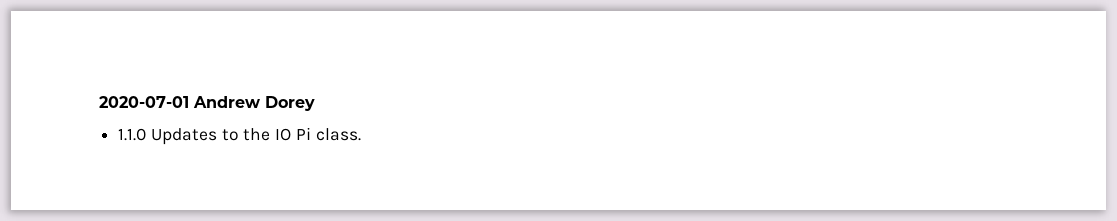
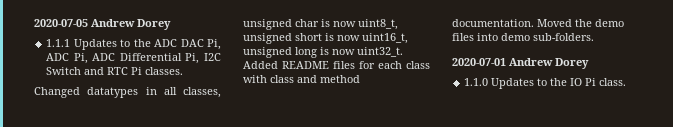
(99, 102) none -> [34,19,171,30] [46,39,222,50] [46,53,221,64] [46,67,184,75] [34,87,221,98] [243,19,398,30] [243,33,408,44] [243,47,403,58] [243,61,430,69] [243,75,360,83] [452,19,624,27] [452,33,594,41] 2020-07-05 Andrew Dorey // 1.1.1 Updates to the ADC DAC Pi, ADC Pi, ADC Differential Pi, I2C Switch and RTC Pi classes. // Changed datatypes in all classes, unsigned char is now uint8_t, unsigned short is now uint16_t, unsigned long is now uint32_t. Added README files for each class with class and method documentation. Moved the demo files into demo sub-folders. //

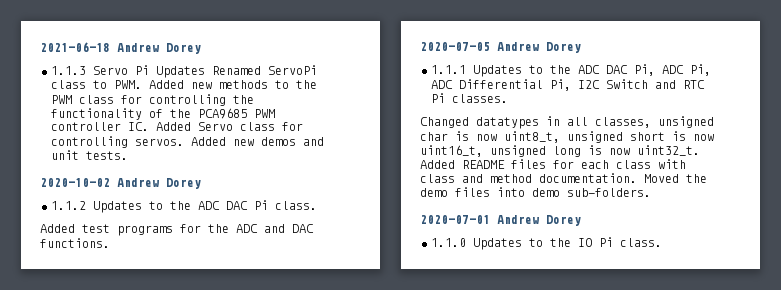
(34, 23) none -> [40,42,201,54] [51,65,317,78] [51,80,317,89] [51,94,254,106] [51,108,275,120] [51,122,303,131] [51,136,324,148] [51,150,128,160] [40,178,201,189] [51,200,317,213] [40,224,314,236] [40,238,110,248] 2021-06-18 Andrew Dorey // 1.1.3 Servo Pi Updates Renamed ServoPi class to PWM. Added new methods to the PWM class for controlling the functionality of the PCA9685 PWM controller IC. Added Servo class for controlling servos. Added new demos and unit tests. // 2020-10-02 Andrew Dorey // 1.1.2 Updates to the ADC DAC Pi class. // Added test programs for the ADC and DAC functions. //

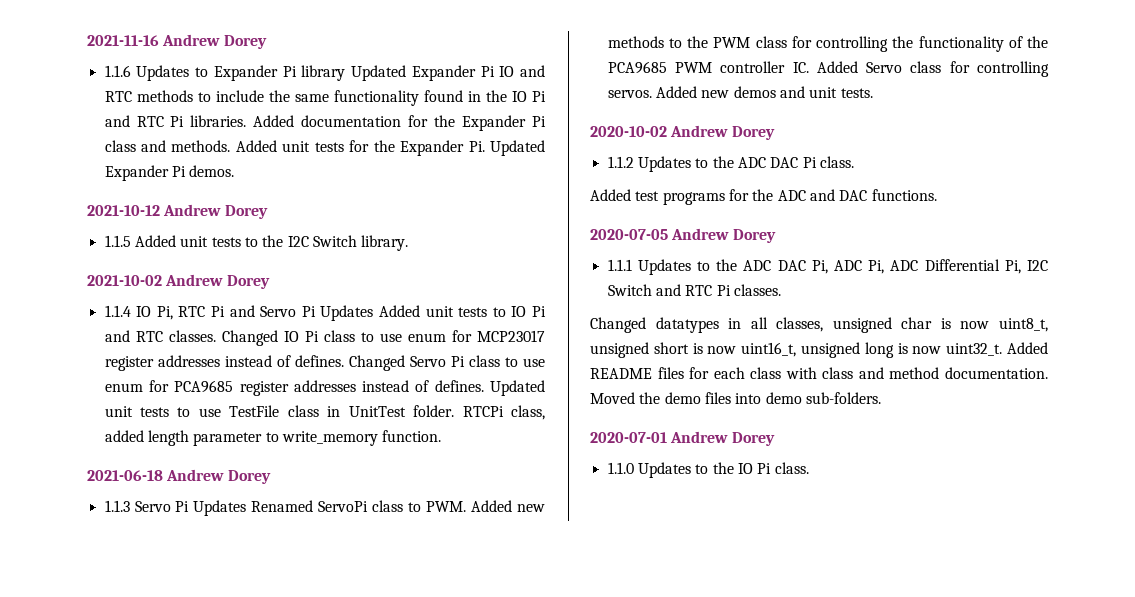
(40, 47) none -> [87,34,267,49] [104,65,545,81] [104,90,547,106] [104,115,546,131] [104,140,545,156] [104,165,235,181] [87,204,268,219] [104,235,409,251] [87,274,270,289] [104,305,547,321] [104,330,546,346] [104,355,546,371] [104,380,545,396] [104,405,545,420] [104,430,442,446] 2021-11-16 Andrew Dorey // 1.1.6 Updates to Expander Pi library Updated Expander Pi IO and RTC methods to include the same functionality found in the IO Pi and RTC Pi libraries. Added documentation for the Expander Pi class and methods. Added unit tests for the Expander Pi. Updated Expander Pi demos. // 2021-10-12 Andrew Dorey // 1.1.5 Added unit tests to the I2C Switch library. // 2021-10-02 Andrew Dorey // 1.1.4 IO Pi, RTC Pi and Servo Pi Updates Added unit tests to IO Pi and RTC classes. Changed IO Pi class to use enum for MCP23017 register addresses instead of defines. Changed Servo Pi class to use enum for PCA9685 register addresses instead of defines. Updated unit tests to use TestFile class in UnitTest folder. RTCPi class, added length parameter to write_memory function. //

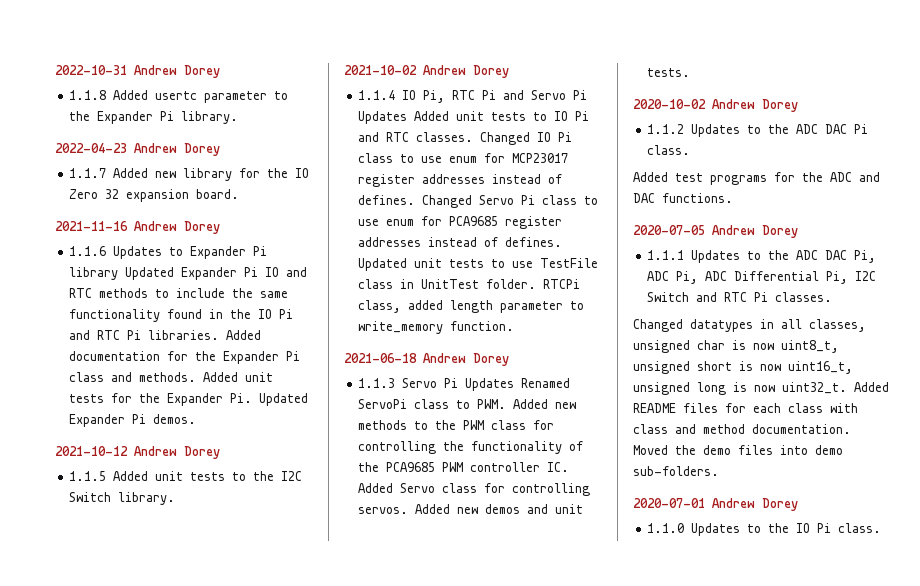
(87, 40) none -> [55,65,220,78] [69,90,289,103] [69,111,239,124] [55,143,220,156] [69,168,310,181] [69,189,240,202] 2022-10-31 Andrew Dorey // 1.1.8 Added usertc parameter to the Expander Pi library. // 2022-04-23 Andrew Dorey // 1.1.7 Added new library for the IO Zero 32 expansion board. //

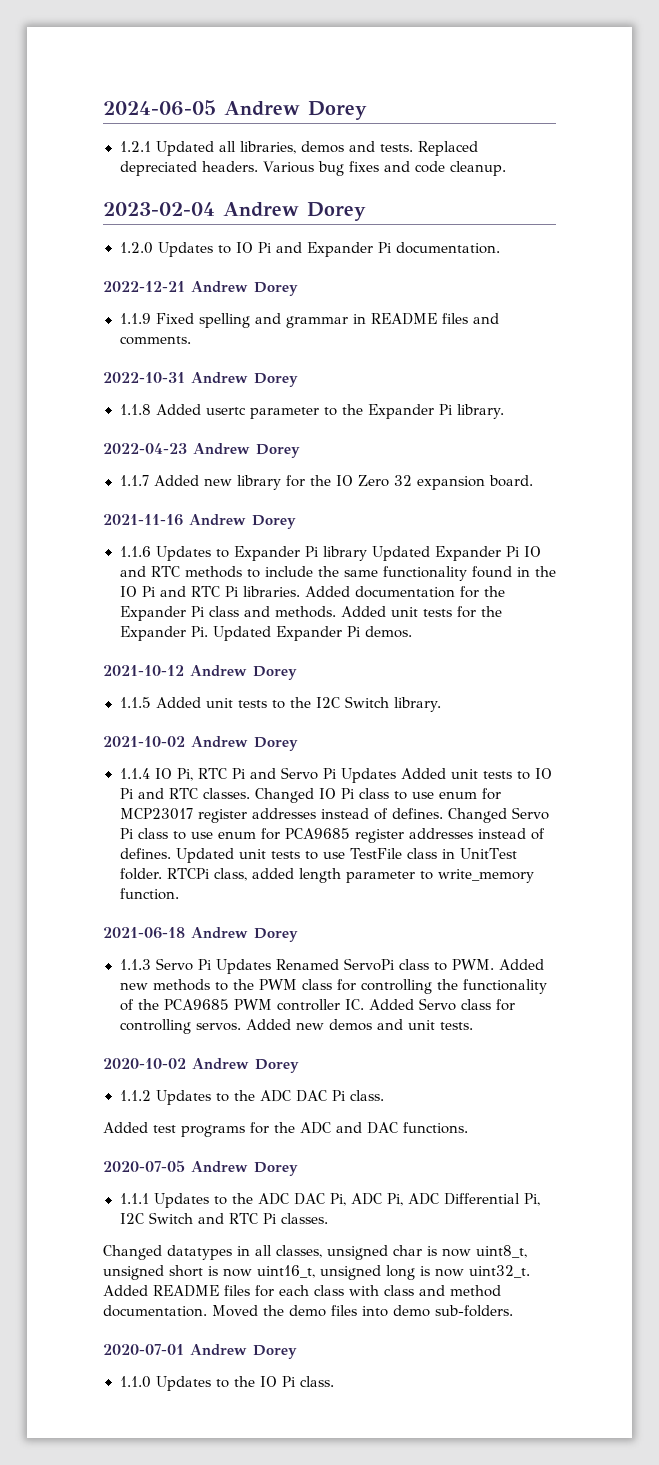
(55, 70) none -> [103,100,367,120] [119,141,478,156] [119,161,507,176] [103,202,366,221] [119,242,500,257] [103,281,298,296] [119,313,499,328] [119,336,191,345] 2024-06-05 Andrew Dorey // 1.2.1 Updated all libraries, demos and tests. Replaced depreciated headers. Various bug fixes and code cleanup. // 2023-02-04 Andrew Dorey // 1.2.0 Updates to IO Pi and Expander Pi documentation. // 2022-12-21 Andrew Dorey // 1.1.9 Fixed spelling and grammar in README files and comments. //

